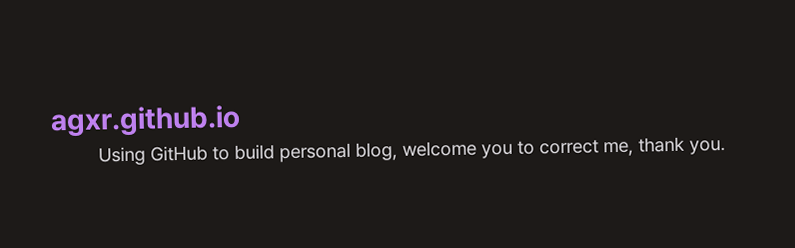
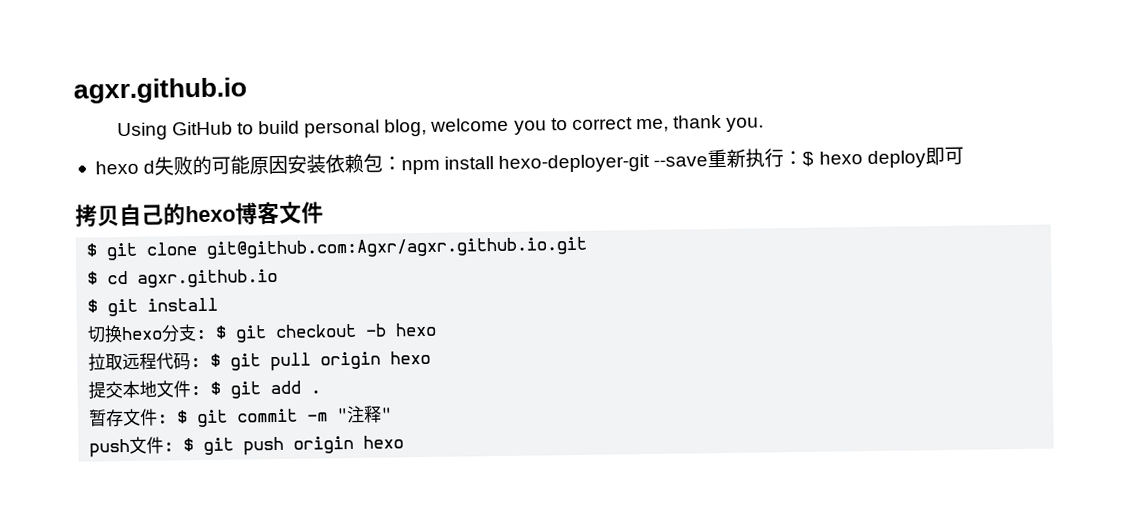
(727, 147) none -> [94,146,964,176] [75,201,324,228] [86,236,588,261] [87,268,279,288] [87,297,219,317] [87,322,438,344] [88,350,432,372] [88,380,322,400] [89,405,393,428] [89,435,405,458] // hexo d失败的可能原因安装依赖包：npm install hexo-deployer-git --save重新执行：$ hexo deploy即可 // 拷贝自己的hexo博客文件 // $ git clone git@github.com:Agxr/agxr.github.io.git // $ cd agxr.github.io // $ git install // 切换hexo分支: $ git checkout -b hexo // 拉取远程代码: $ git pull origin hexo // 提交本地文件: $ git add . // 暂存文件: $ git commit -m "注释" // push文件: $ git push origin hexo

